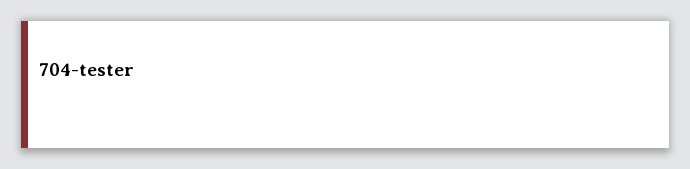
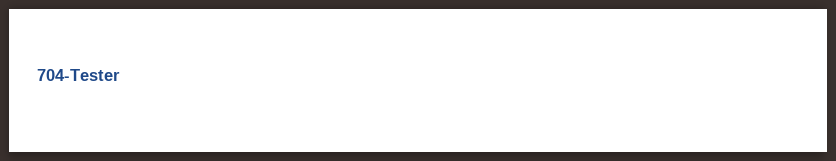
[39,63,134,76] 704-tester -> [37,69,120,81] 704-Tester

